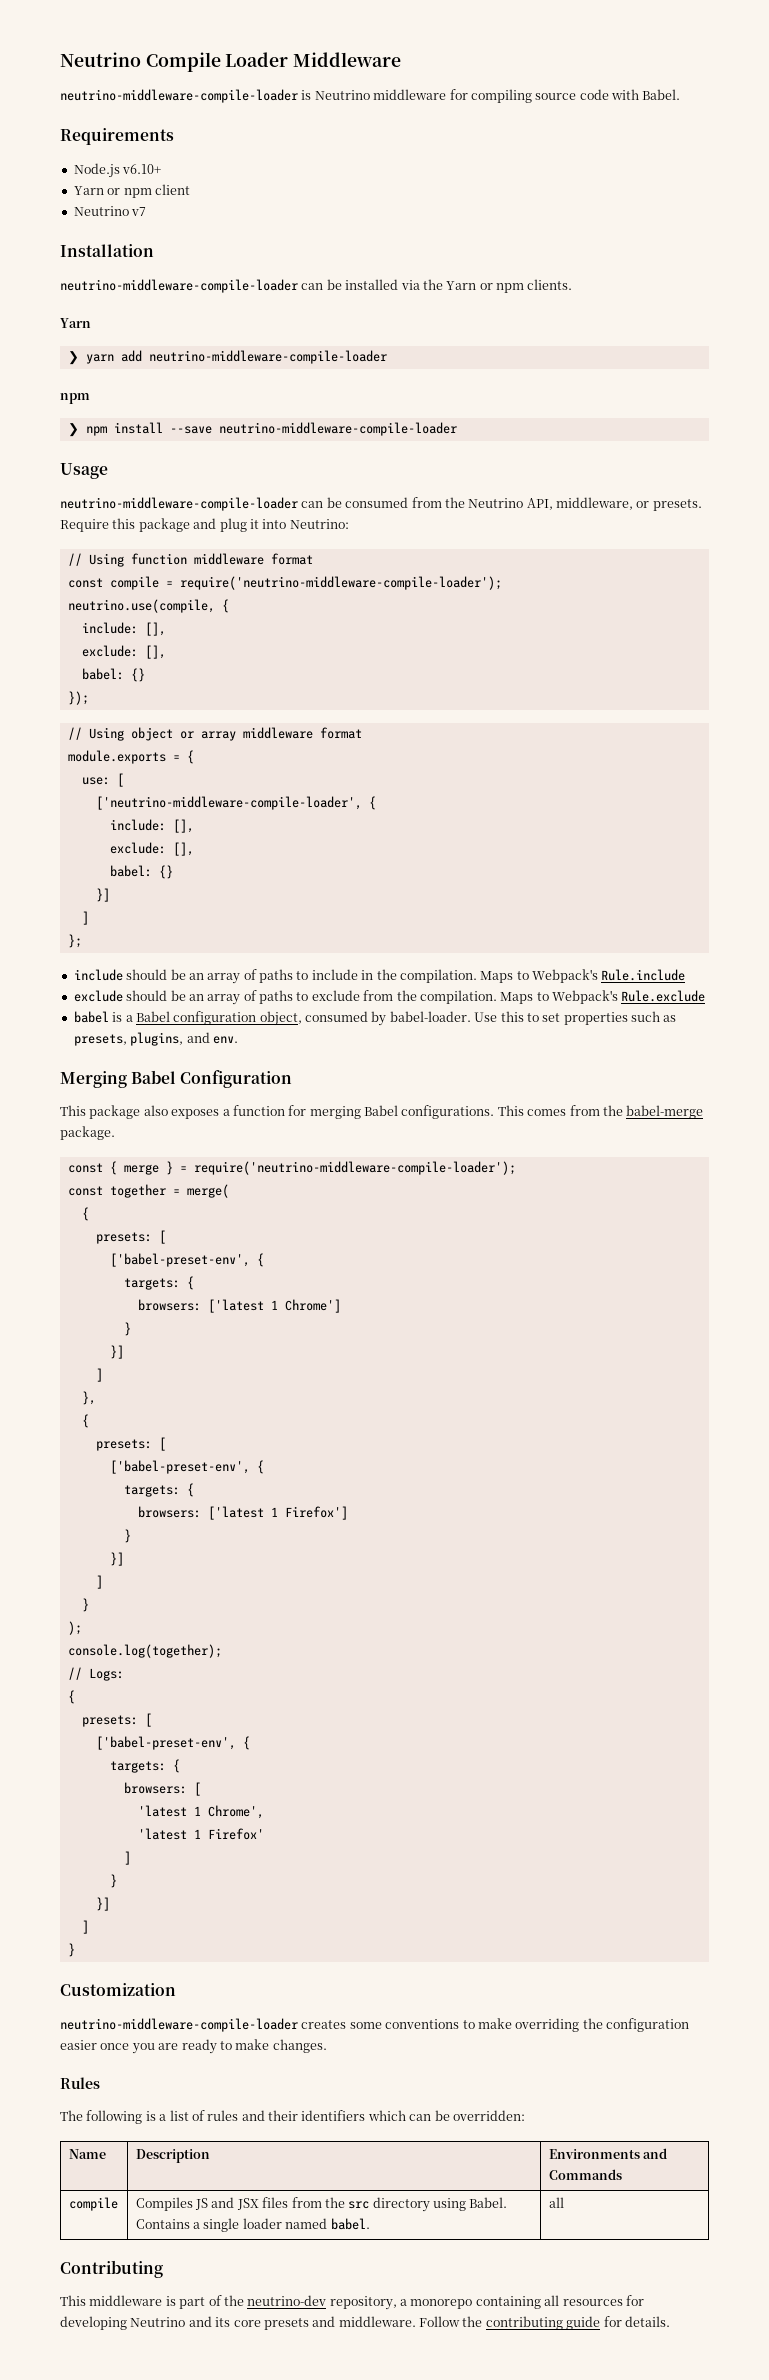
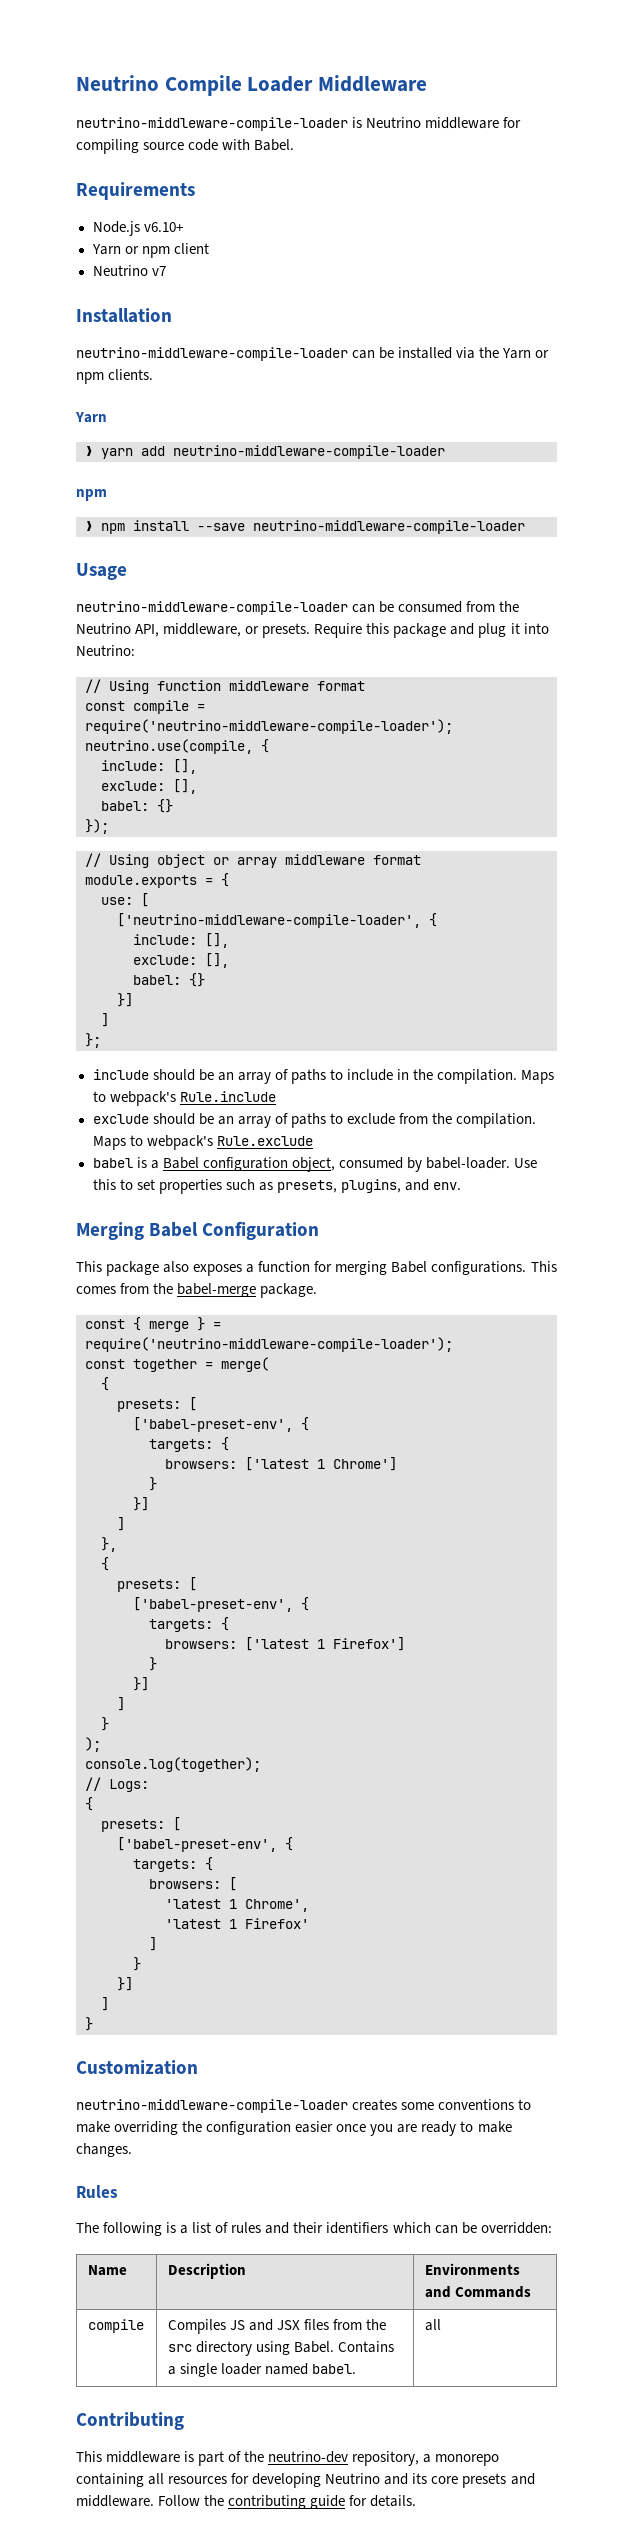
[532,969,598,983] Webpack's -> [109,1091,176,1106] webpack's
[552,990,618,1004] Webpack's -> [146,1135,213,1150] webpack's

